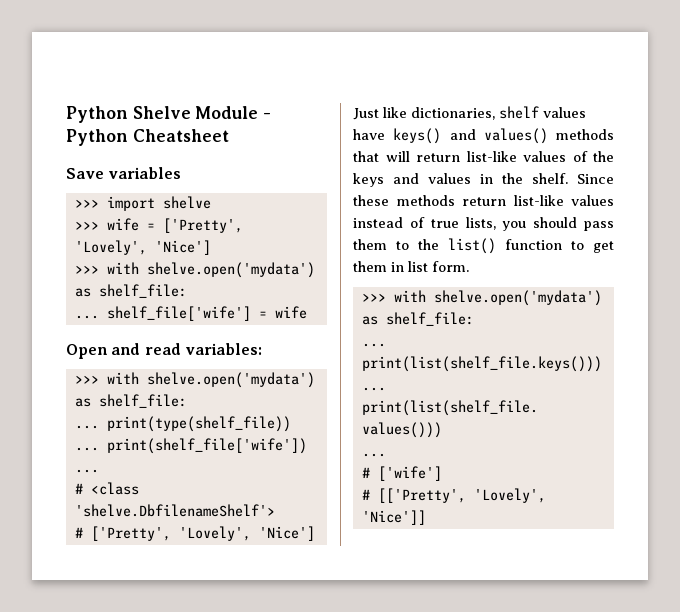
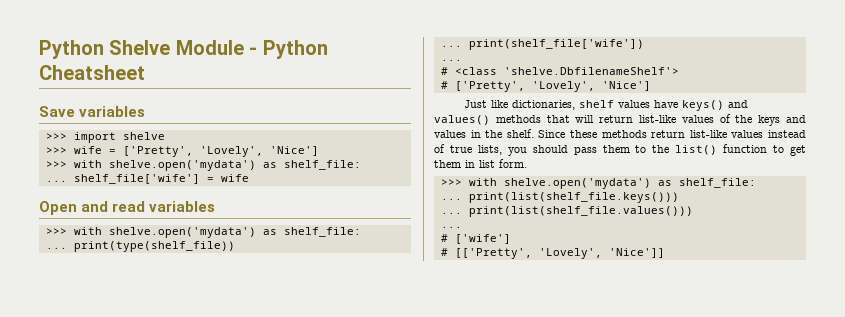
[184,343,262,355] variables: -> [149,201,216,212] variables

